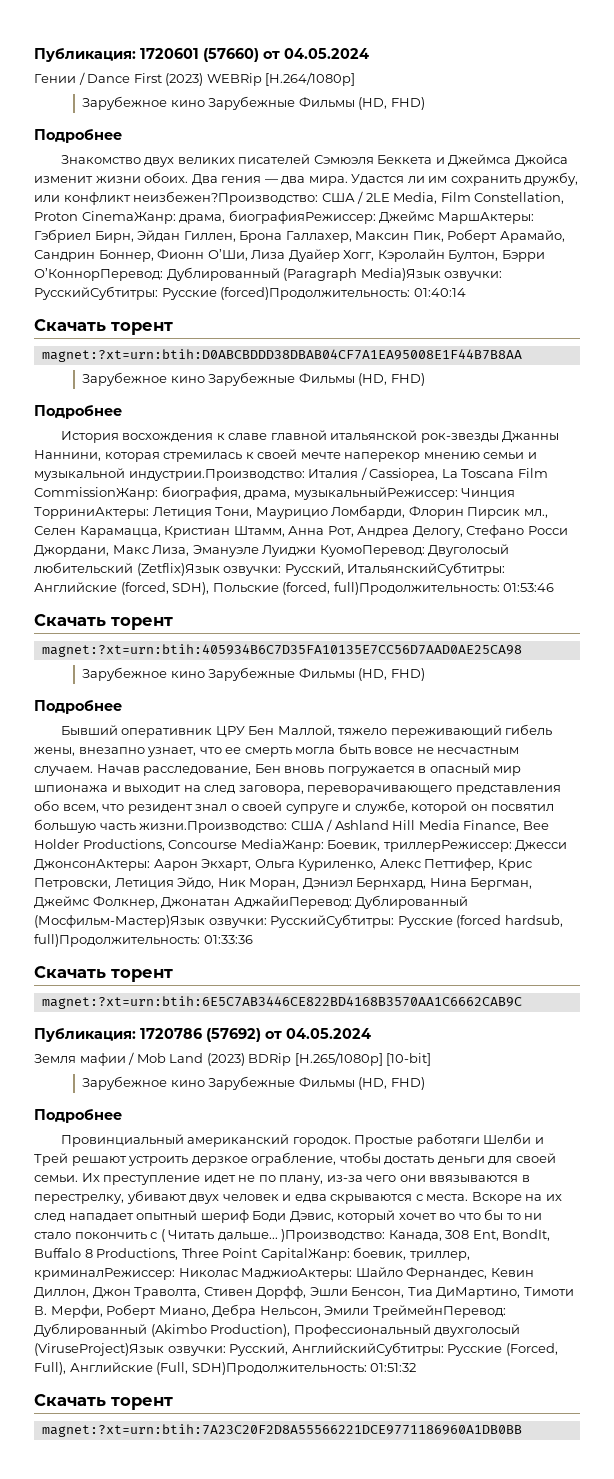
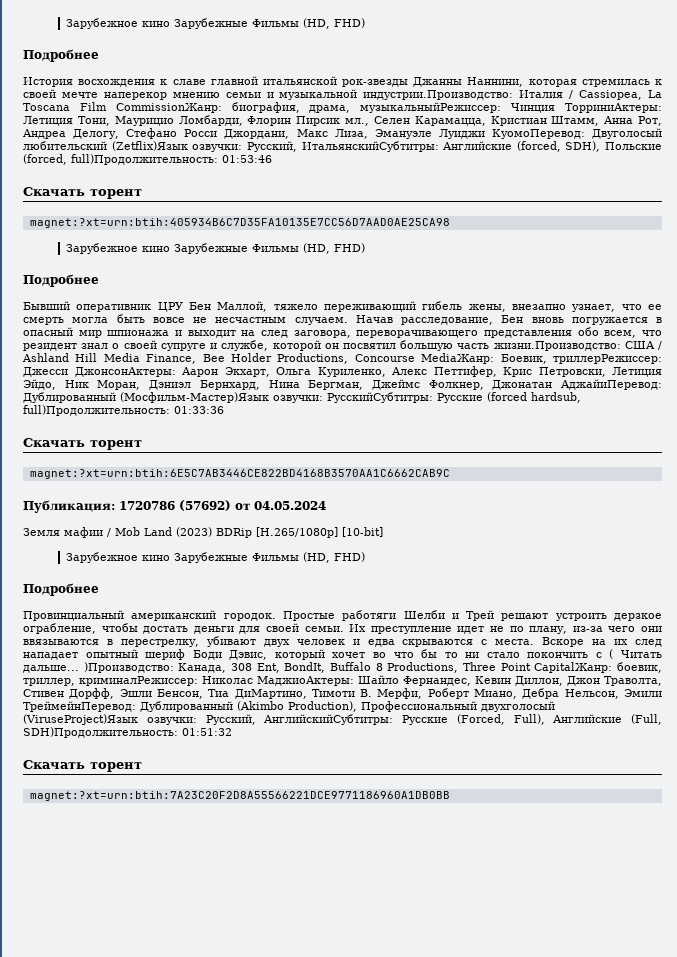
[34,47,369,62] [34,72,356,86] [82,96,425,110] [34,128,122,143] [60,154,568,167] [34,172,579,186] [34,191,565,205] [34,210,534,224] [34,229,565,243] [34,249,545,262] [34,267,503,281] [34,286,466,300] [34,319,173,335] [41,349,522,362] Публикация: 1720601 (57660) от 04.05.2024 // Гении / Dance First (2023) WEBRip [H.264/1080p] // Зарубежное кино Зарубежные Фильмы (HD, FHD) // Подробнее // Знакомство двух великих писателей Сэмюэля Беккета и Джеймса Джойса изменит жизни обоих. Два гения — два мира. Удастся ли им сохранить дружбу, или конфликт неизбежен?Производство: США / 2LE Media, Film Constellation, Proton CinemaЖанр: драма, биографияРежиссер: Джеймс МаршАктеры: Гэбриел Бирн, Эйдан Гиллен, Брона Галлахер, Максин Пик, Роберт Арамайо, Сандрин Боннер, Фионн О’Ши, Лиза Дуайер Хогг, Кэролайн Бултон, Бэрри О’КоннорПеревод: Дублированный (Paragraph Media)Язык озвучки: РусскийСубтитры: Русские (forced)Продолжительность: 01:40:14 // Скачать торент // magnet:?xt=urn:btih:D0ABCBDDD38DBAB04CF7A1EA95008E1F44B7B8AA // -> (65, 23) none

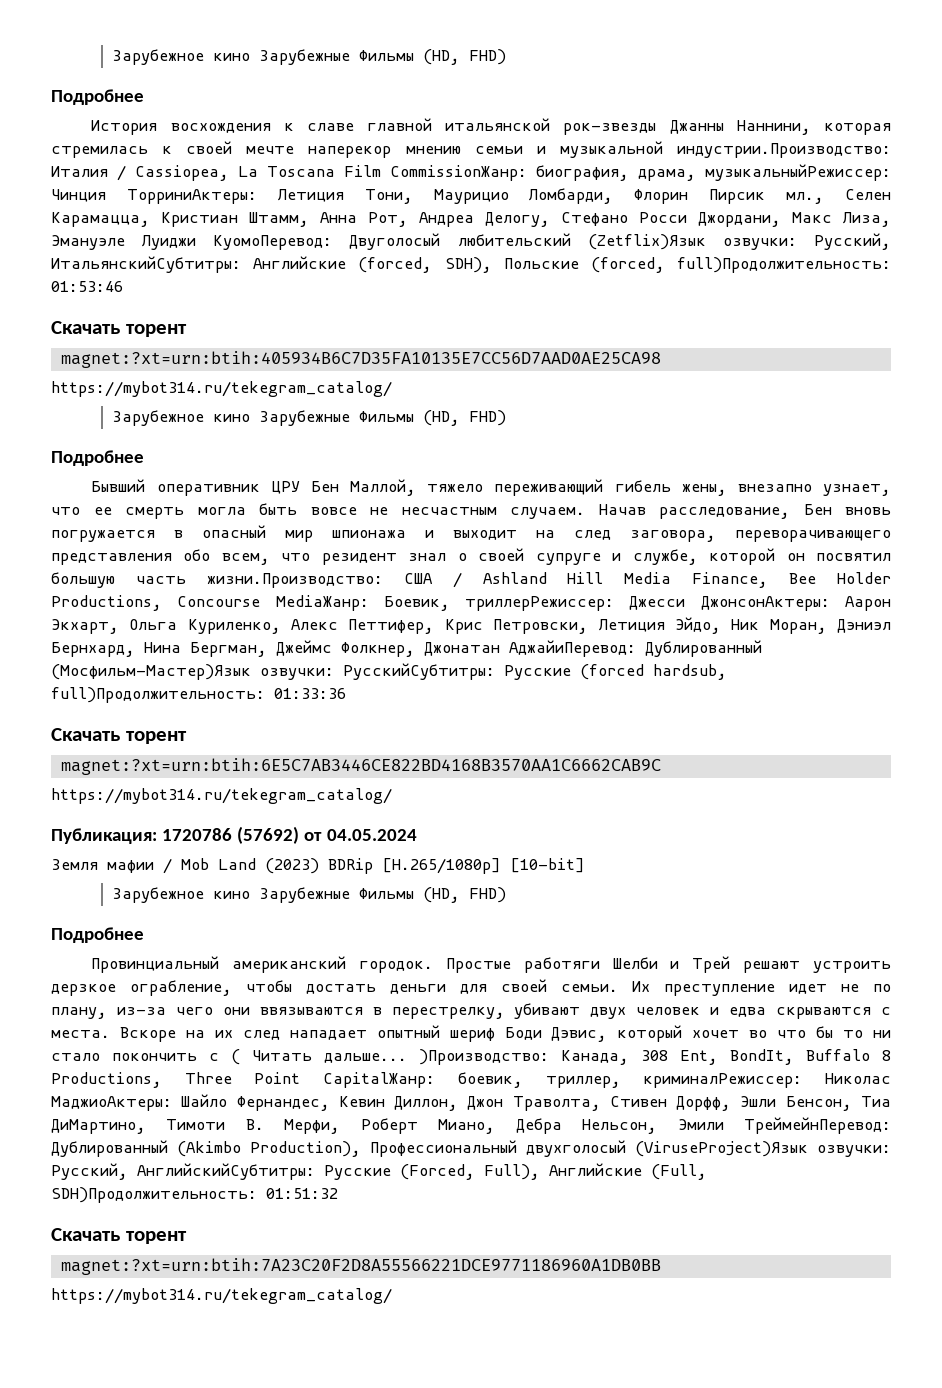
(450, 223) none -> [51,381,392,397] // https://mybot314.ru/tekegram_catalog/
(450, 474) none -> [51,788,392,804] // https://mybot314.ru/tekegram_catalog/
(450, 796) none -> [51,1288,392,1304] // https://mybot314.ru/tekegram_catalog/

